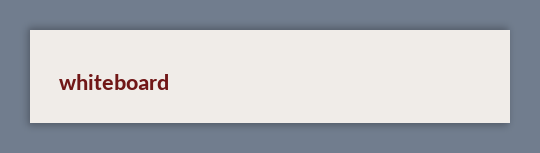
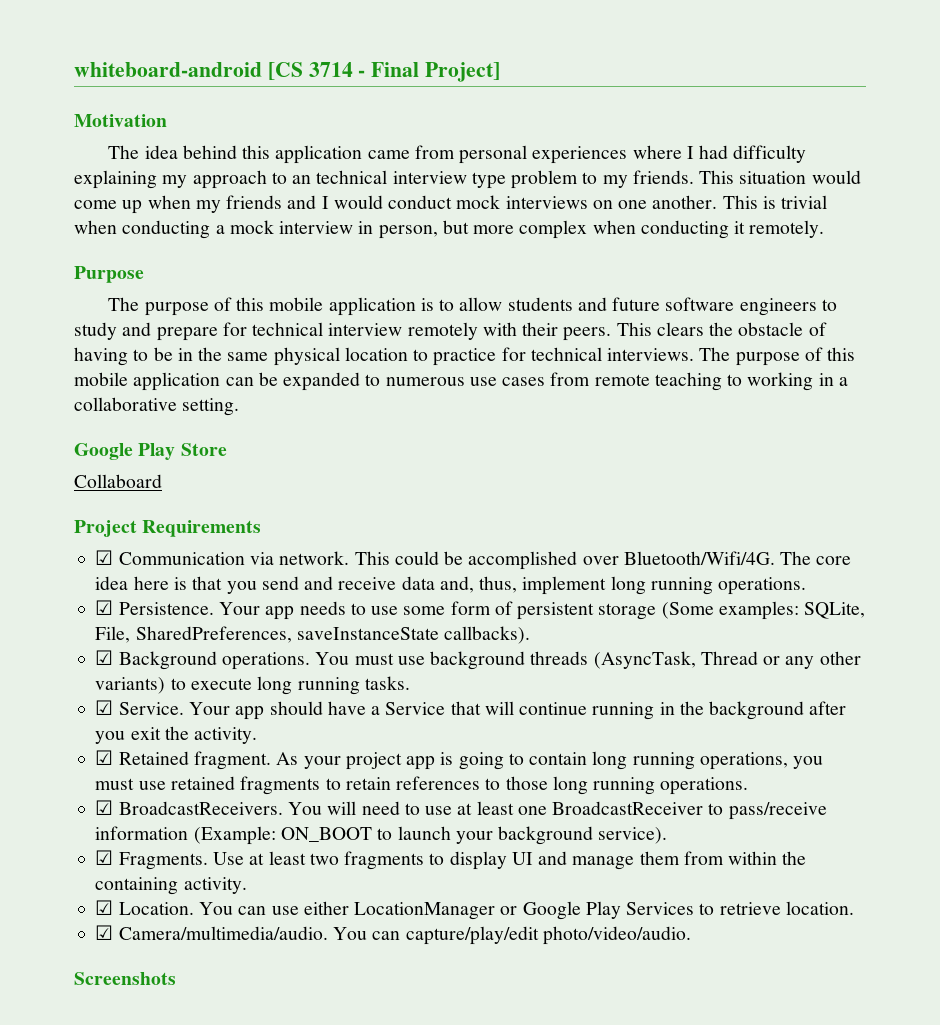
[59,74,169,90] whiteboard -> [74,62,501,82] [74,114,167,127] [108,145,807,164] [74,170,861,189] [74,195,828,214] [74,220,825,239] [74,266,144,283] [108,297,837,316] [74,322,827,341] [74,347,856,366] [74,372,848,391] [74,397,240,416] [74,443,227,460] [74,474,162,488] [74,520,262,537] [95,550,852,570] [95,576,807,595] [95,600,866,620] [95,626,531,644] [95,650,861,670] [95,676,410,695] [95,700,847,720] [95,726,258,744] [95,750,824,770] [95,776,749,795] [95,800,827,820] [95,826,668,845] [95,850,807,870] [95,877,247,895] [95,900,854,920] [95,925,691,945] [74,972,176,985] whiteboard-android [CS 3714 - Final Project] // Motivation // The idea behind this application came from personal experiences where I had difficulty explaining my approach to an technical interview type problem to my friends. This situation would come up when my friends and I would conduct mock interviews on one another. This is trivial when conducting a mock interview in person, but more complex when conducting it remotely. // Purpose // The purpose of this mobile application is to allow students and future software engineers to study and prepare for technical interview remotely with their peers. This clears the obstacle of having to be in the same physical location to practice for technical interviews. The purpose of this mobile application can be expanded to numerous use cases from remote teaching to working in a collaborative setting. // Google Play Store // Collaboard // Project Requirements // ☑ Communication via network. This could be accomplished over Bluetooth/Wifi/4G. The core idea here is that you send and receive data and, thus, implement long running operations. // ☑ Persistence. Your app needs to use some form of persistent storage (Some examples: SQLite, File, SharedPreferences, saveInstanceState callbacks). // ☑ Background operations. You must use background threads (AsyncTask, Thread or any other variants) to execute long running tasks. // ☑ Service. Your app should have a Service that will continue running in the background after you exit the activity. // ☑ Retained fragment. As your project app is going to contain long running operations, you must use retained fragments to retain references to those long running operations. // ☑ BroadcastReceivers. You will need to use at least one BroadcastReceiver to pass/receive information (Example: ON_BOOT to launch your background service). // ☑ Fragments. Use at least two fragments to display UI and manage them from within the containing activity. // ☑ Location. You can use either LocationManager or Google Play Services to retrieve location. // ☑ Camera/multimedia/audio. You can capture/play/edit photo/video/audio. // Screenshots

